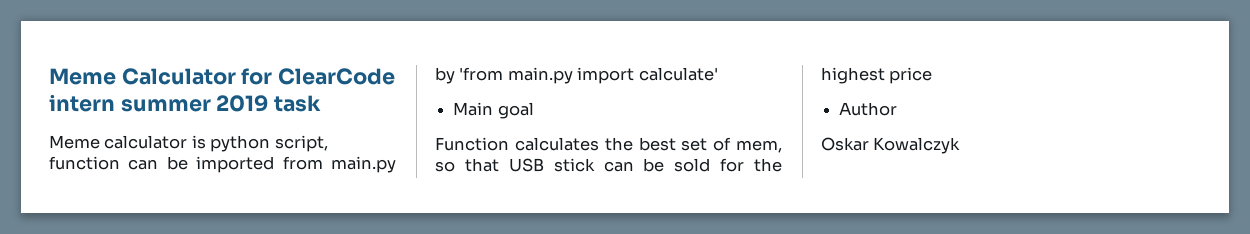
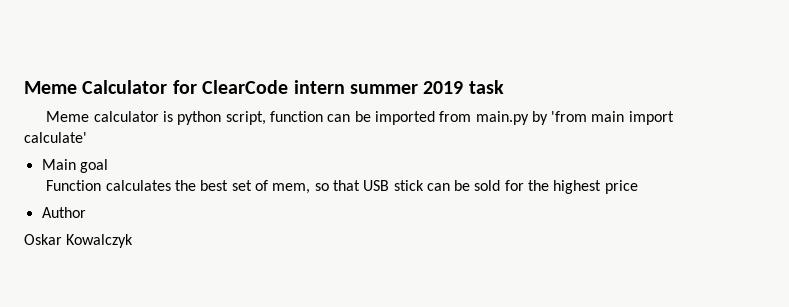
[507,67,573,84] main.py -> [591,111,625,122] main

